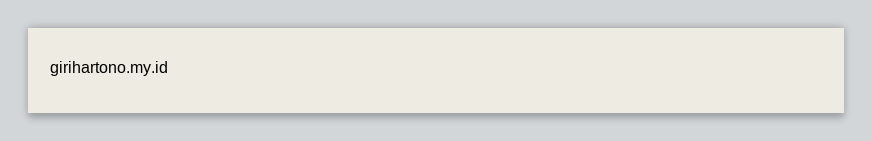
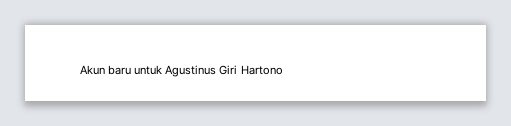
[50,61,168,76] girihartono.my.id -> [80,65,283,77] Akun baru untuk Agustinus Giri Hartono

